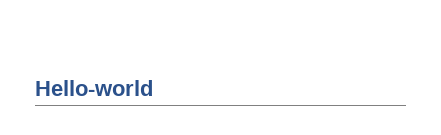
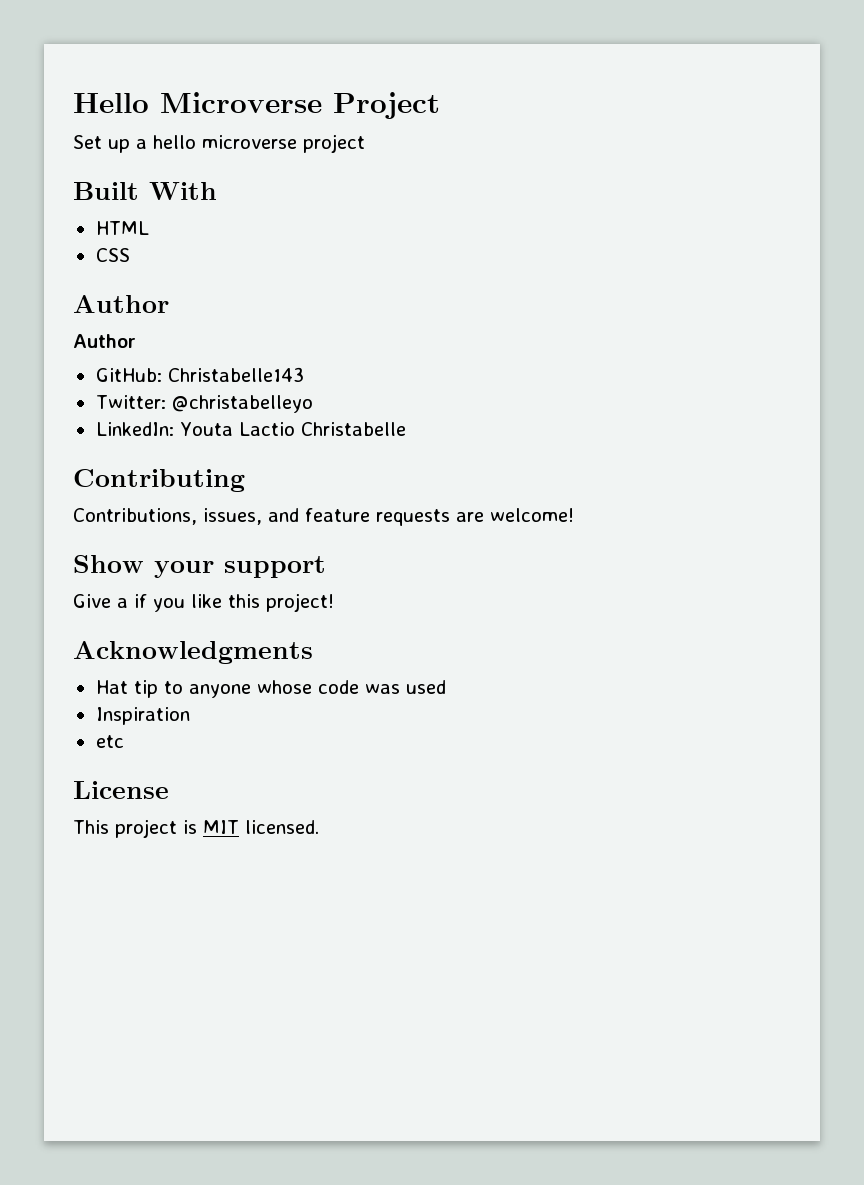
[35,80,153,96] Hello-world -> [73,92,440,119] [73,134,365,153] [73,182,217,200] [95,221,149,235] [95,248,130,262] [73,295,169,313] [73,334,136,348] [95,367,304,382] [95,395,313,413] [95,422,406,436] [73,469,245,492] [73,508,574,526] [73,555,326,578] [73,593,334,612] [73,641,313,664] [95,680,446,698] [95,707,190,725] [95,735,124,748] [73,781,169,799] [73,819,319,838] Hello Microverse Project // Set up a hello microverse project // Built With // HTML // CSS // Author // Author // GitHub: Christabelle143 // Twitter: @christabelleyo // LinkedIn: Youta Lactio Christabelle // Contributing // Contributions, issues, and feature requests are welcome! // Show your support // Give a if you like this project! // Acknowledgments // Hat tip to anyone whose code was used // Inspiration // etc // License // This project is MIT licensed.

